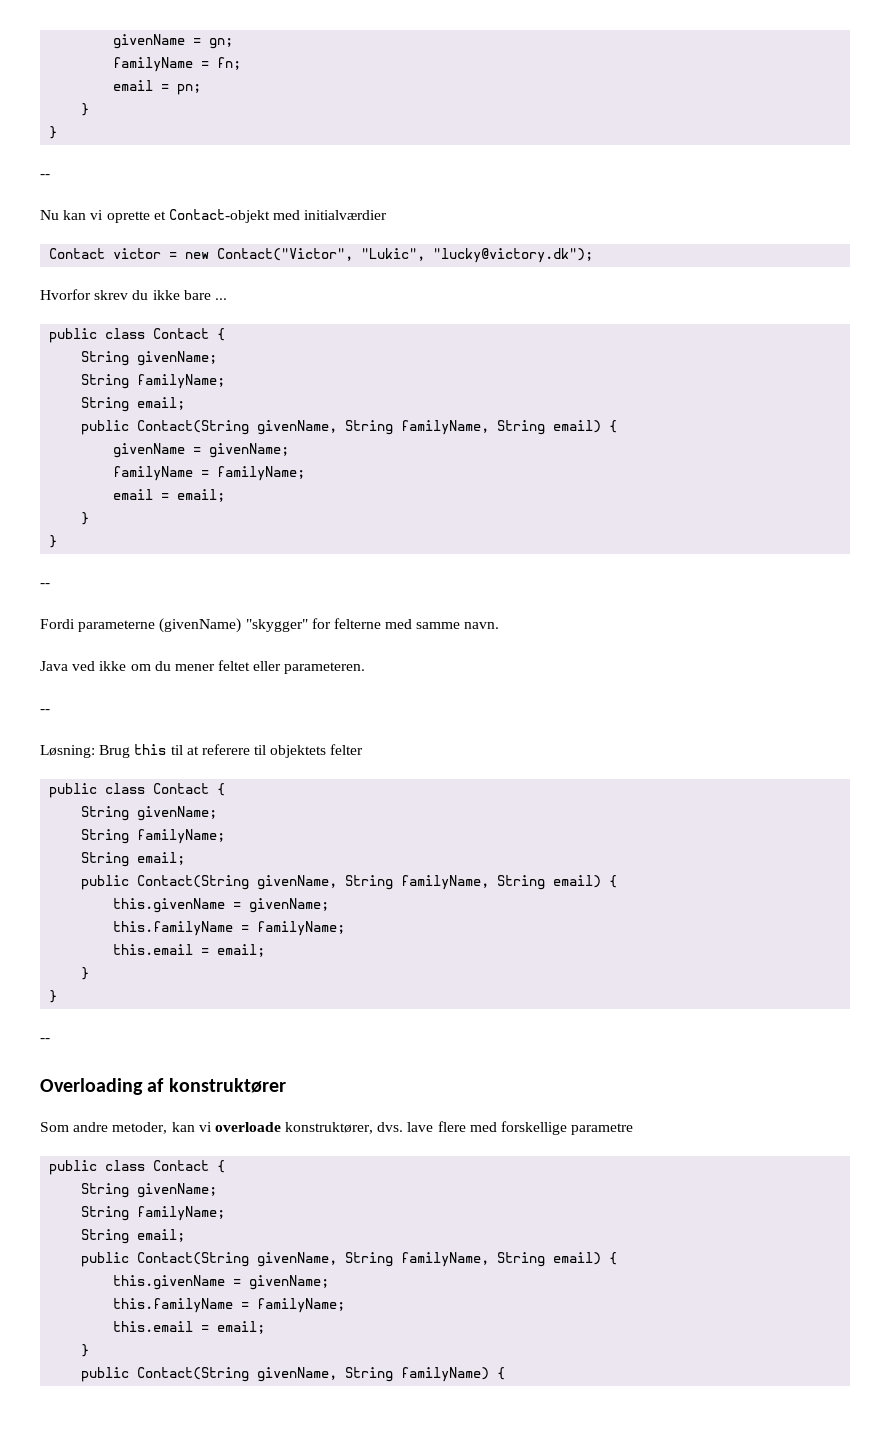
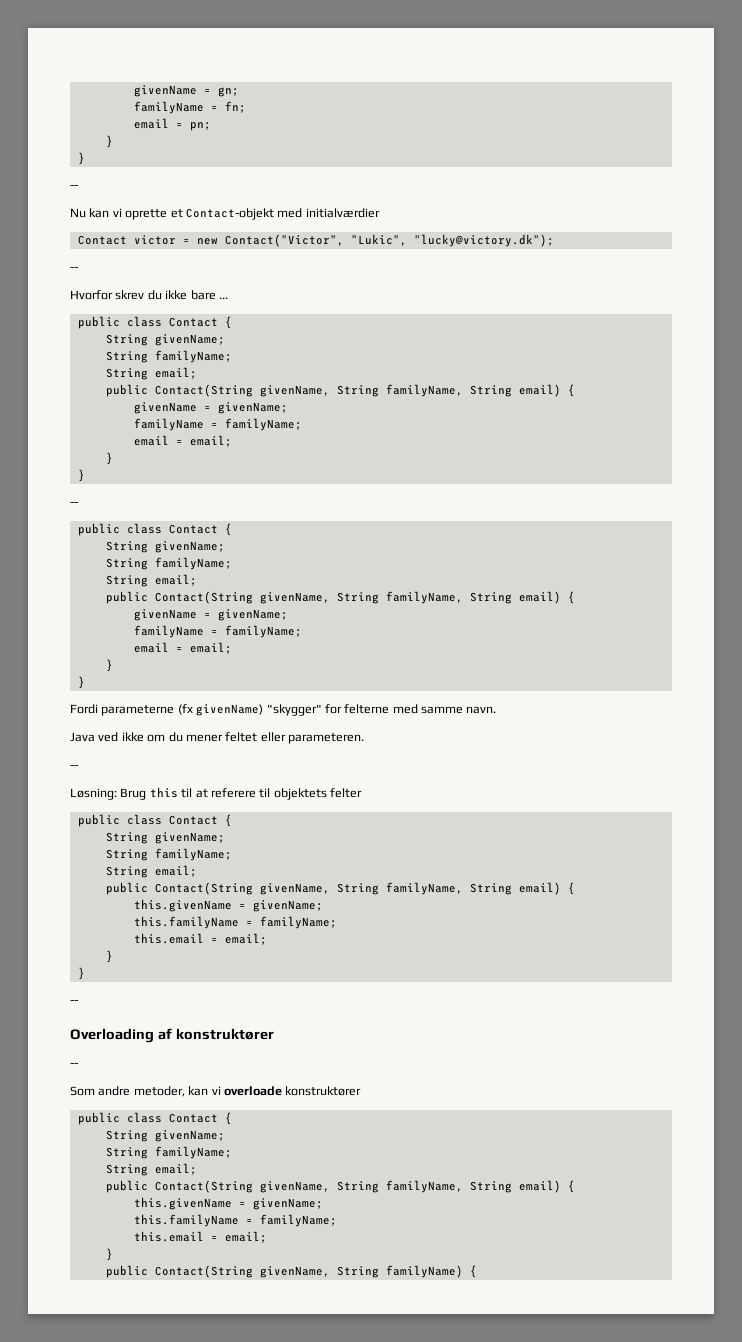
(594, 255) none -> [70,266,78,271] // --
(50, 585) none -> [77,523,232,536] [105,541,225,553] [105,557,232,570] [105,574,197,587] [105,591,575,604] [133,609,288,621] [133,625,302,638] [133,642,232,654] [105,659,113,672] [77,676,85,689] // public class Contact { // String givenName; // String familyName; // String email; // public Contact(String givenName, String familyName, String email) { // givenName = givenName; // familyName = familyName; // email = email; // } // }
[159,618,242,633] (givenName) -> [177,704,264,716] (fx givenName)
(286, 1085) none -> [70,1062,78,1067] // --
[285,1121,634,1135] konstruktører, dvs. lave flere med forskellige parametre -> [285,1086,362,1096] konstruktører

